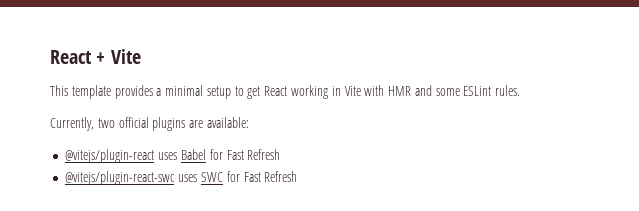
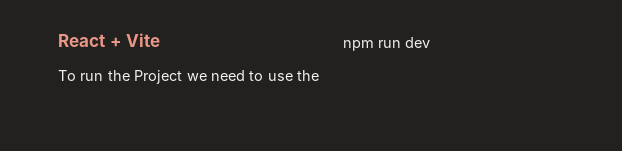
[50,85,521,99] [50,117,249,131] [65,149,281,163] [65,171,298,185] This template provides a minimal setup to get React working in Vite with HMR and some ESLint rules. // Currently, two official plugins are available: // @vitejs/plugin-react uses Babel for Fast Refresh // @vitejs/plugin-react-swc uses SWC for Fast Refresh -> [58,70,319,84] [343,37,430,51] To run the Project we need to use the npm run dev

